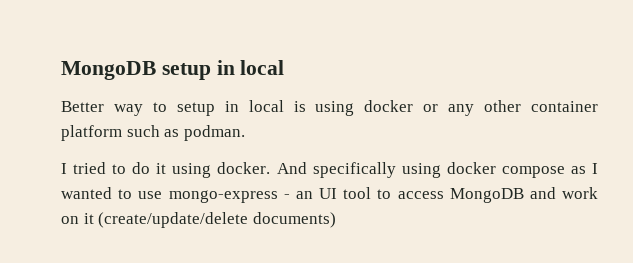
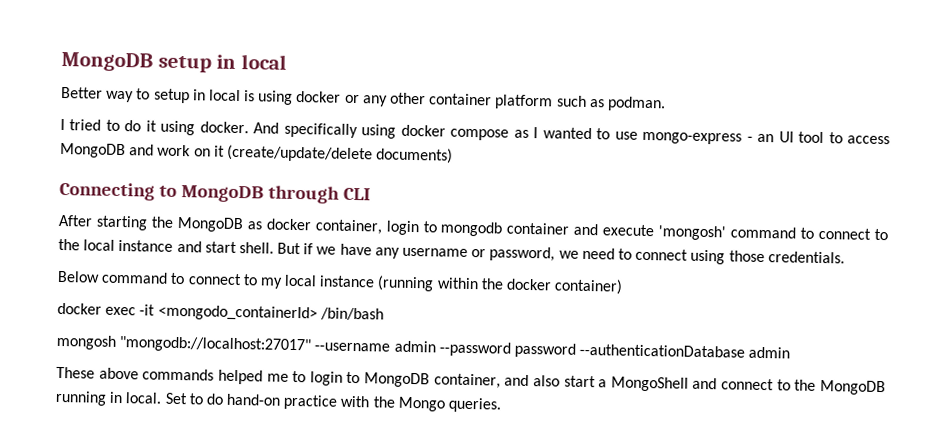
(336, 220) none -> [59,181,371,204] [58,214,889,241] [58,238,845,265] [57,270,624,295] [57,302,384,322] [56,334,791,359] [56,366,887,396] [55,390,502,413] // Connecting to MongoDB through CLI // After starting the MongoDB as docker container, login to mongodb container and execute 'mongosh' command to connect to the local instance and start shell. But if we have any username or password, we need to connect using those credentials. // Below command to connect to my local instance (running within the docker container) // docker exec -it <mongodo_containerId> /bin/bash // mongosh "mongodb://localhost:27017" --username admin --password password --authenticationDatabase admin // These above commands helped me to login to MongoDB container, and also start a MongoShell and connect to the MongoDB running in local. Set to do hand-on practice with the Mongo queries.

